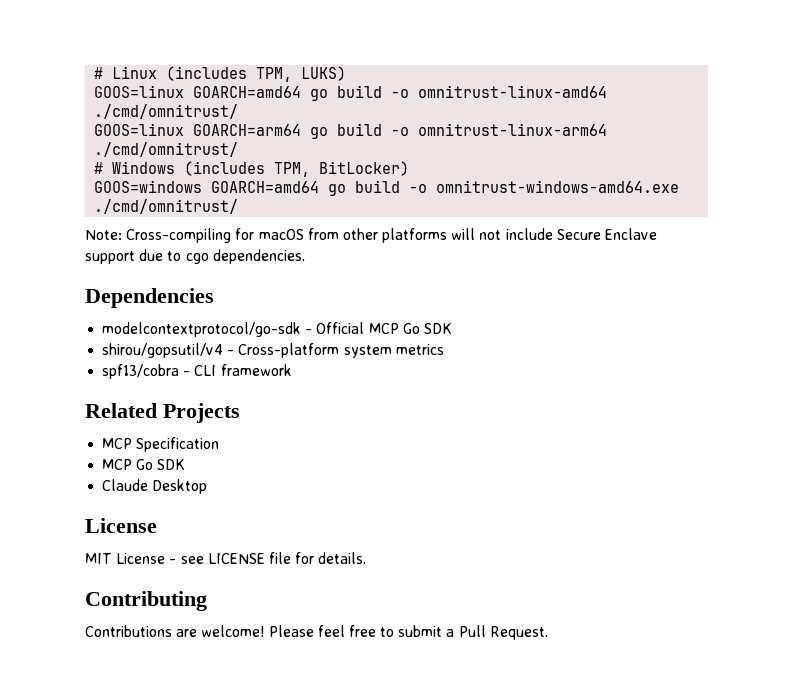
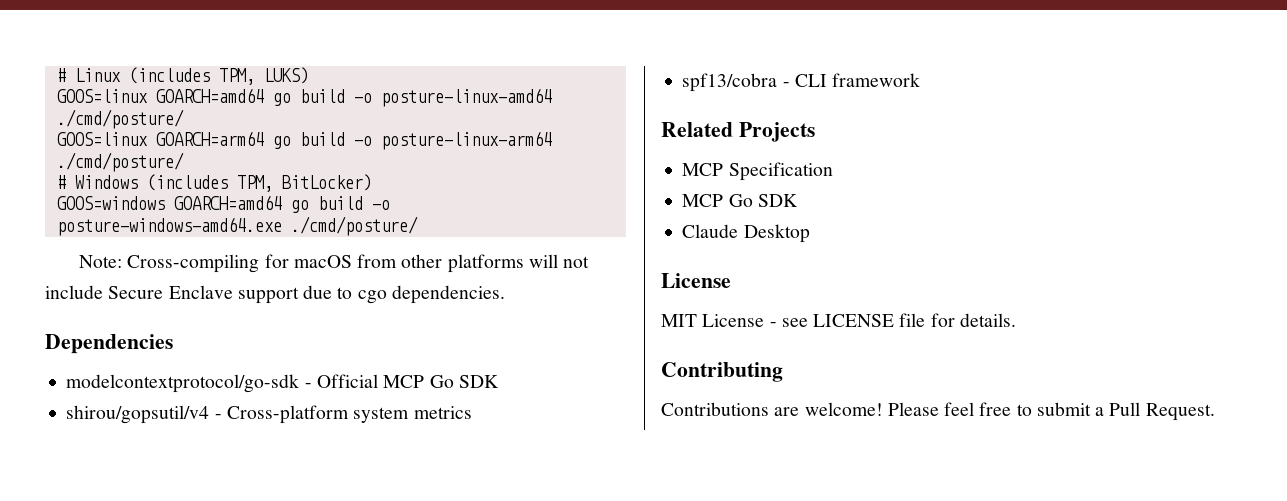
[418,85,608,98] [94,104,239,119] omnitrust-linux-amd64 ./cmd/omnitrust/ -> [380,88,552,107] [56,109,184,129] posture-linux-amd64 ./cmd/posture/
[418,123,608,136] [94,142,239,157] omnitrust-linux-arm64 ./cmd/omnitrust/ -> [380,131,552,150] [56,152,184,172] posture-linux-arm64 ./cmd/posture/
[436,180,680,193] [94,199,239,214] omnitrust-windows-amd64.exe ./cmd/omnitrust/ -> [56,216,418,236] posture-windows-amd64.exe ./cmd/posture/

